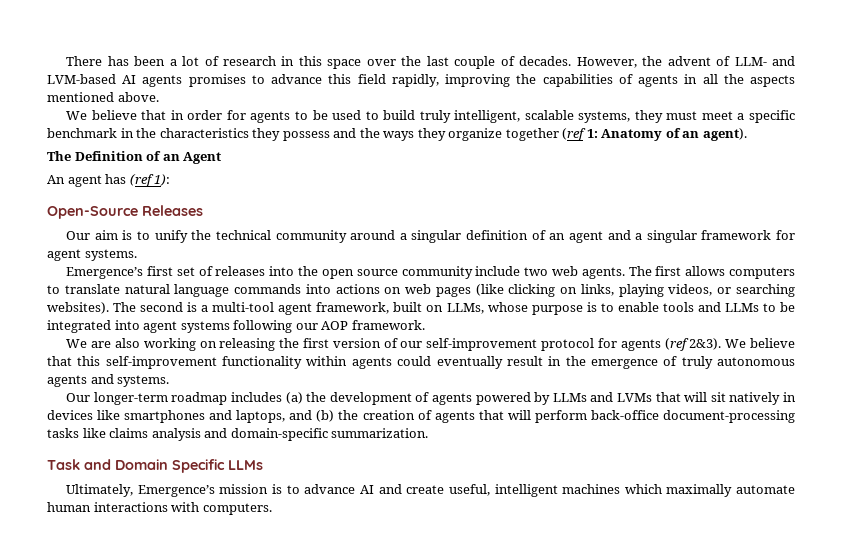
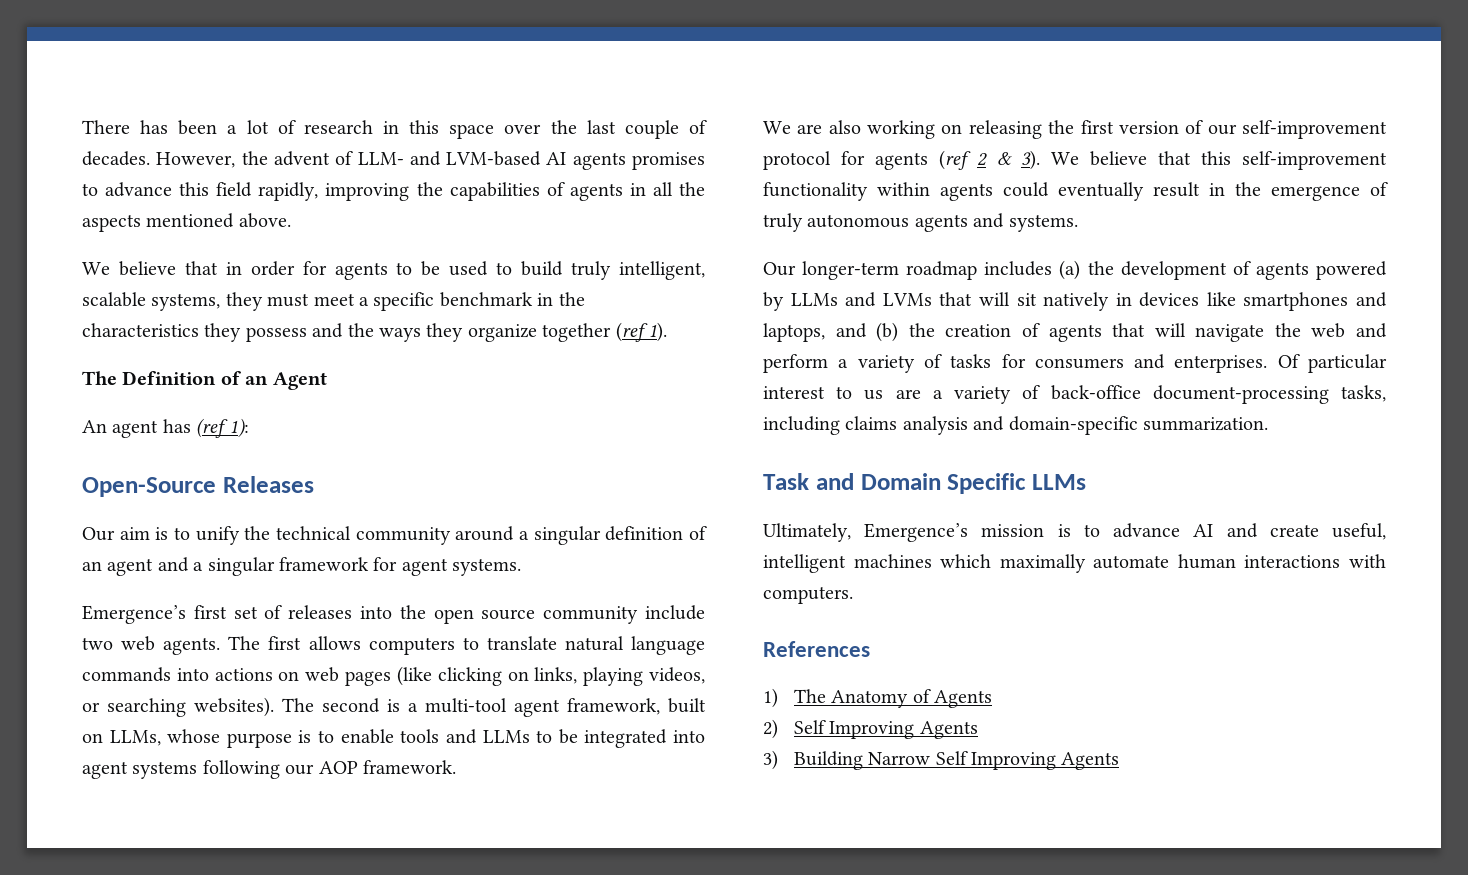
[586,128,747,141] 1: Anatomy of an agent). -> [647,322,667,342] 1).
[689,338,722,350] 2&3). -> [976,150,1041,170] 2 & 3).
[534,410,795,423] [47,428,106,438] perform back-office document-processing tasks like -> [1195,323,1387,342] [763,354,1387,373] [763,385,1386,404] [763,416,840,435] navigate the web and perform a variety of tasks for consumers and enterprises. Of particular interest to us are a variety of back-office document-processing tasks, including
(272, 509) none -> [763,641,870,657] [763,688,992,708] [763,719,978,739] [763,750,1120,770] // References // 1) The Anatomy of Agents // 2) Self Improving Agents // 3) Building Narrow Self Improving Agents

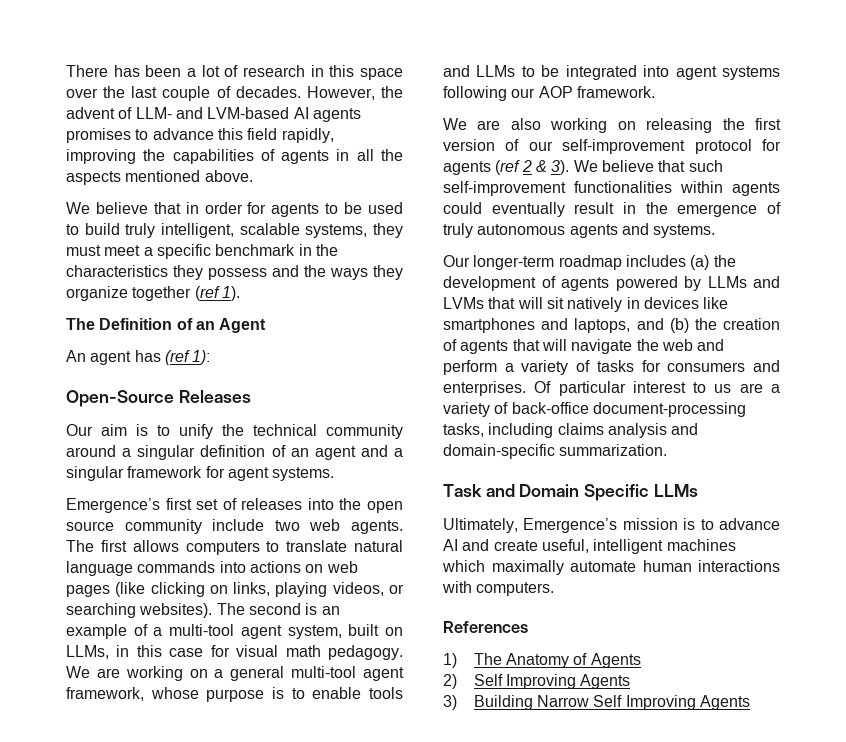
(400, 705) none -> [321,606,340,615] [66,624,148,639] an example of
[567,698,660,715] framework, -> [287,625,342,639] system,
(161, 738) none -> [116,645,403,660] [66,666,404,681] [66,687,144,701] in this case for visual math pedagogy. We are working on a general multi-tool agent framework,
[1201,151,1387,170] [763,182,868,201] this self-improvement functionality -> [688,160,723,172] [443,181,672,196] such self-improvement functionalities

